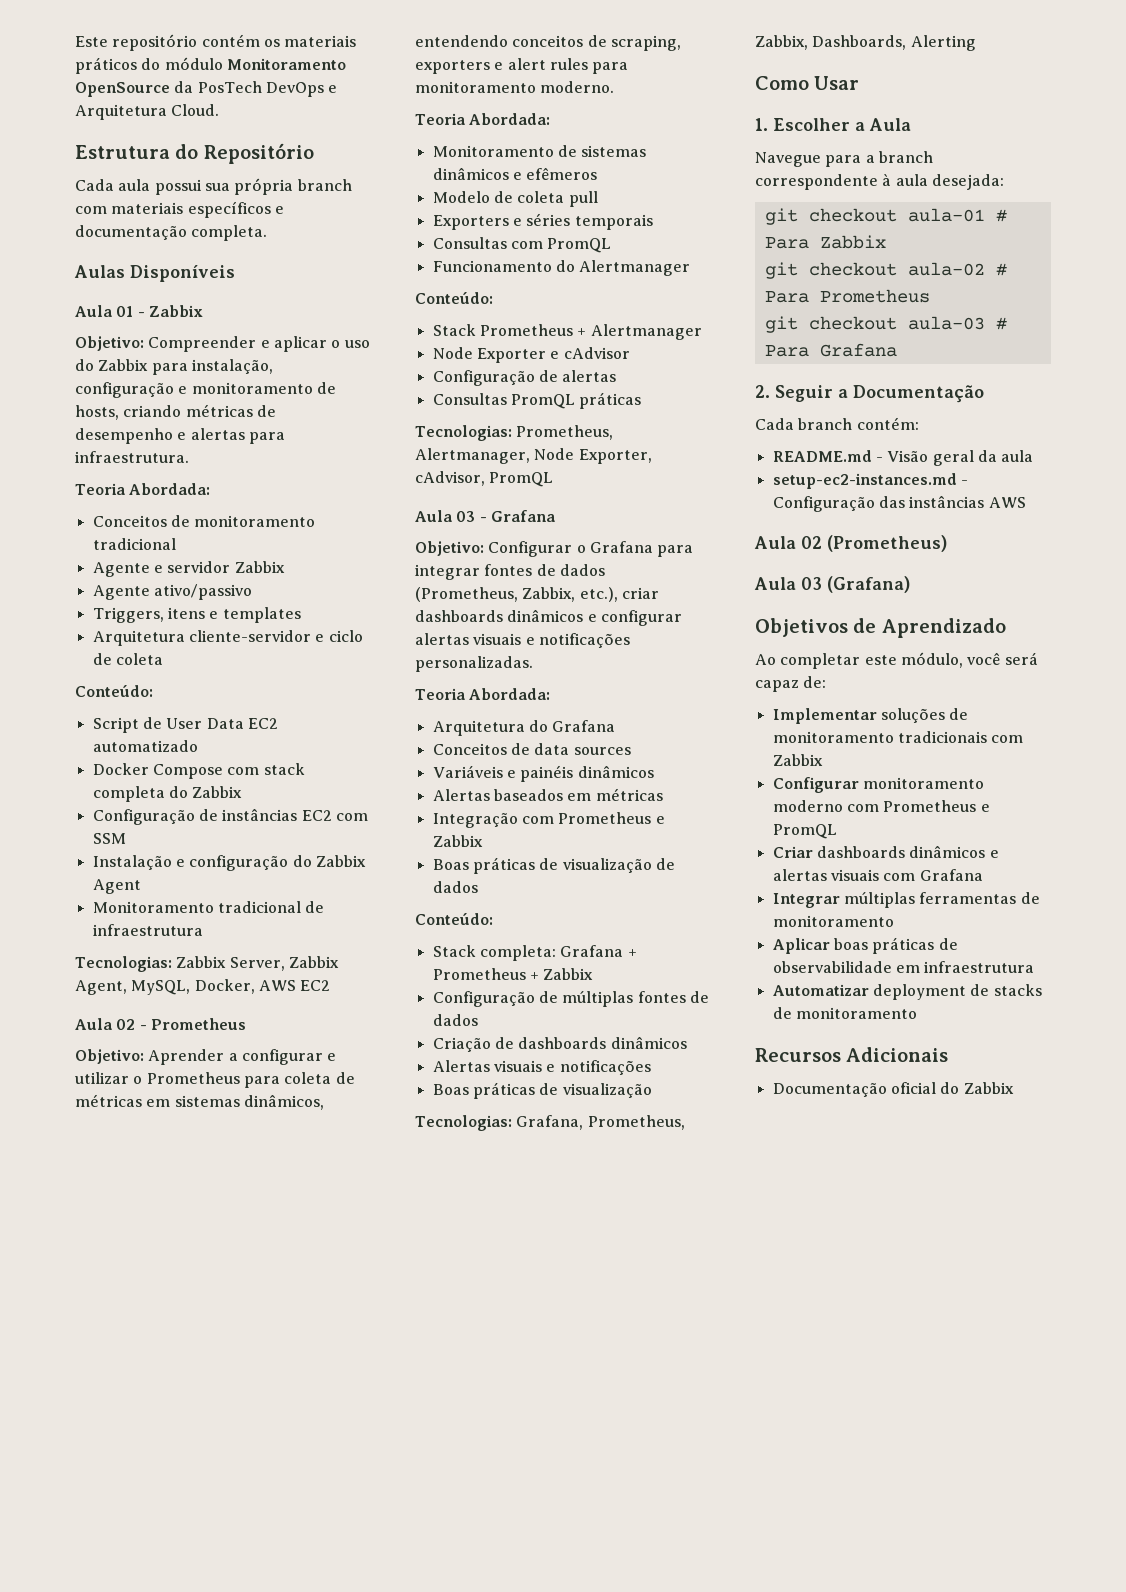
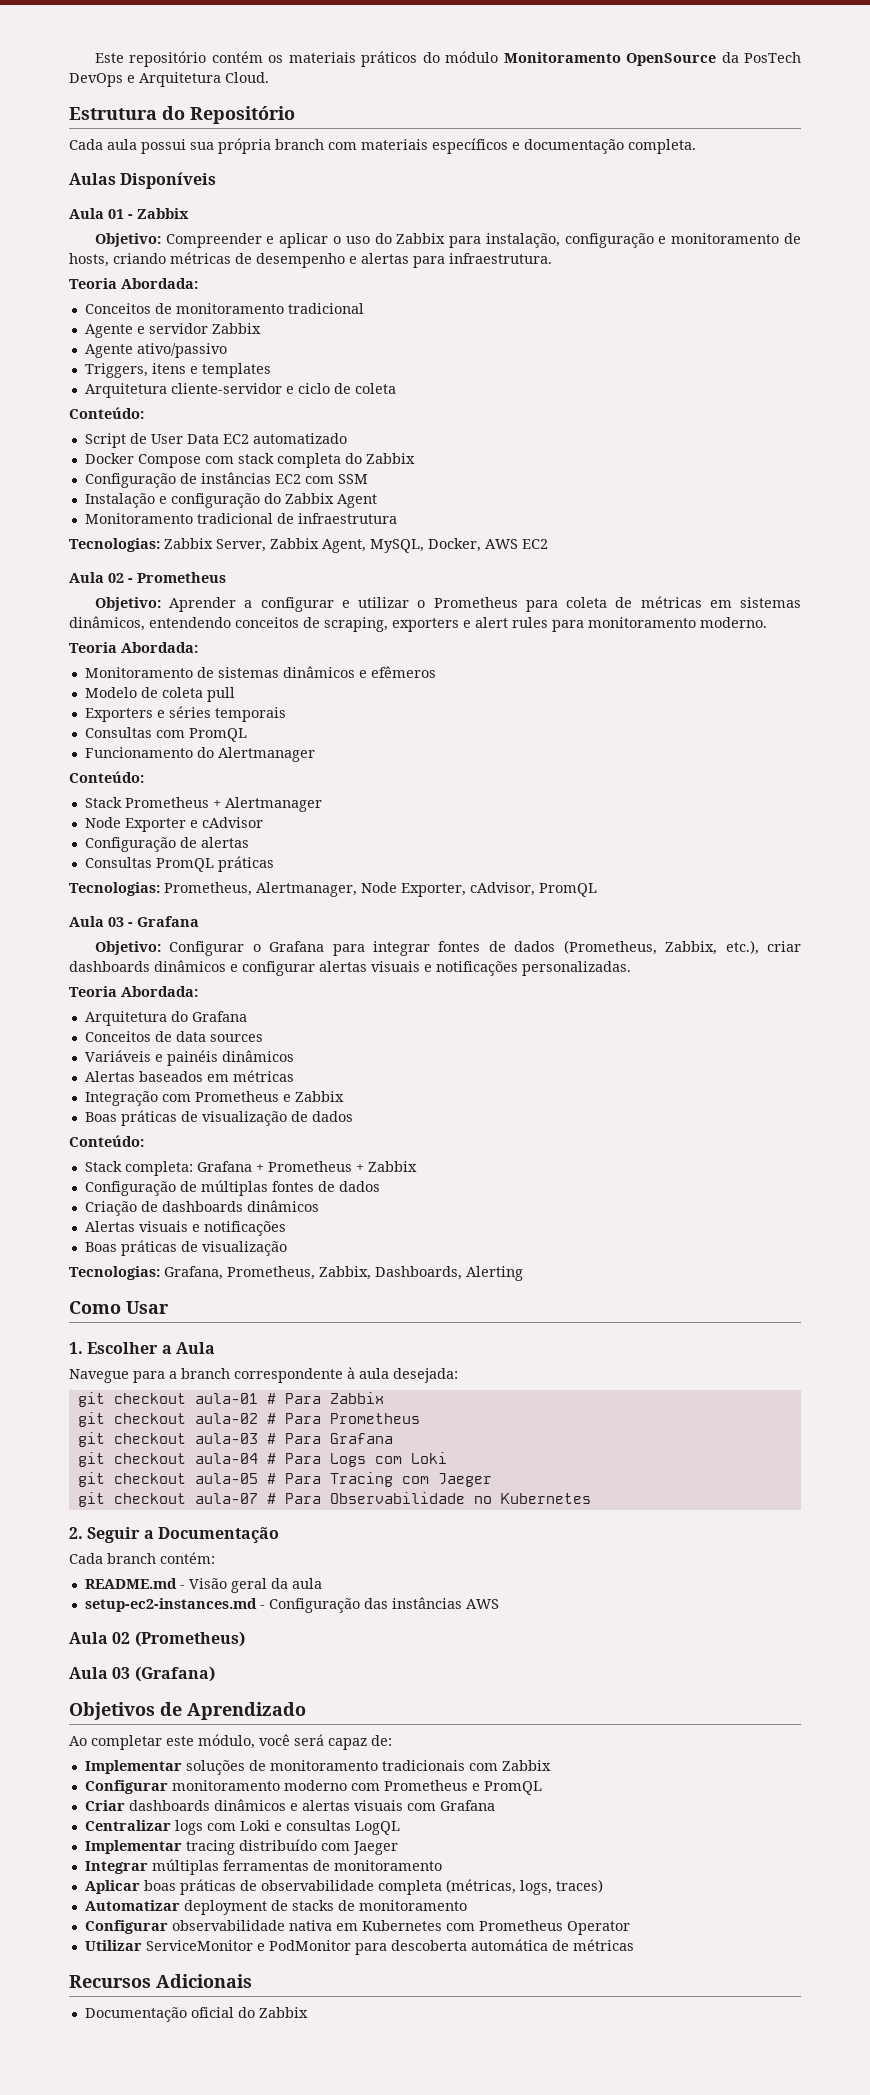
(897, 350) none -> [77,1452,447,1467] [77,1472,492,1487] [77,1492,591,1507] // git checkout aula-04 # Para Logs com Loki // git checkout aula-05 # Para Tracing com Jaeger // git checkout aula-07 # Para Observabilidade no Kubernetes
(983, 875) none -> [84,1820,400,1835] [84,1839,398,1855] // Centralizar logs com Loki e consultas LogQL // Implementar tracing distribuído com Jaeger
[895,961,1035,973] em infraestrutura -> [377,1879,603,1895] completa (métricas, logs, traces)
(917, 1013) none -> [84,1920,630,1935] [84,1939,634,1955] // Configurar observabilidade nativa em Kubernetes com Prometheus Operator // Utilizar ServiceMonitor e PodMonitor para descoberta automática de métricas

